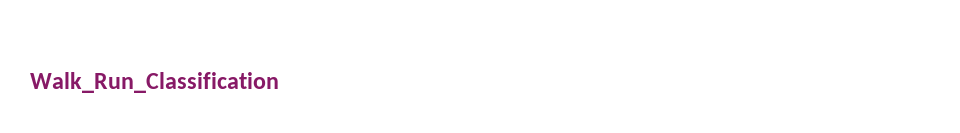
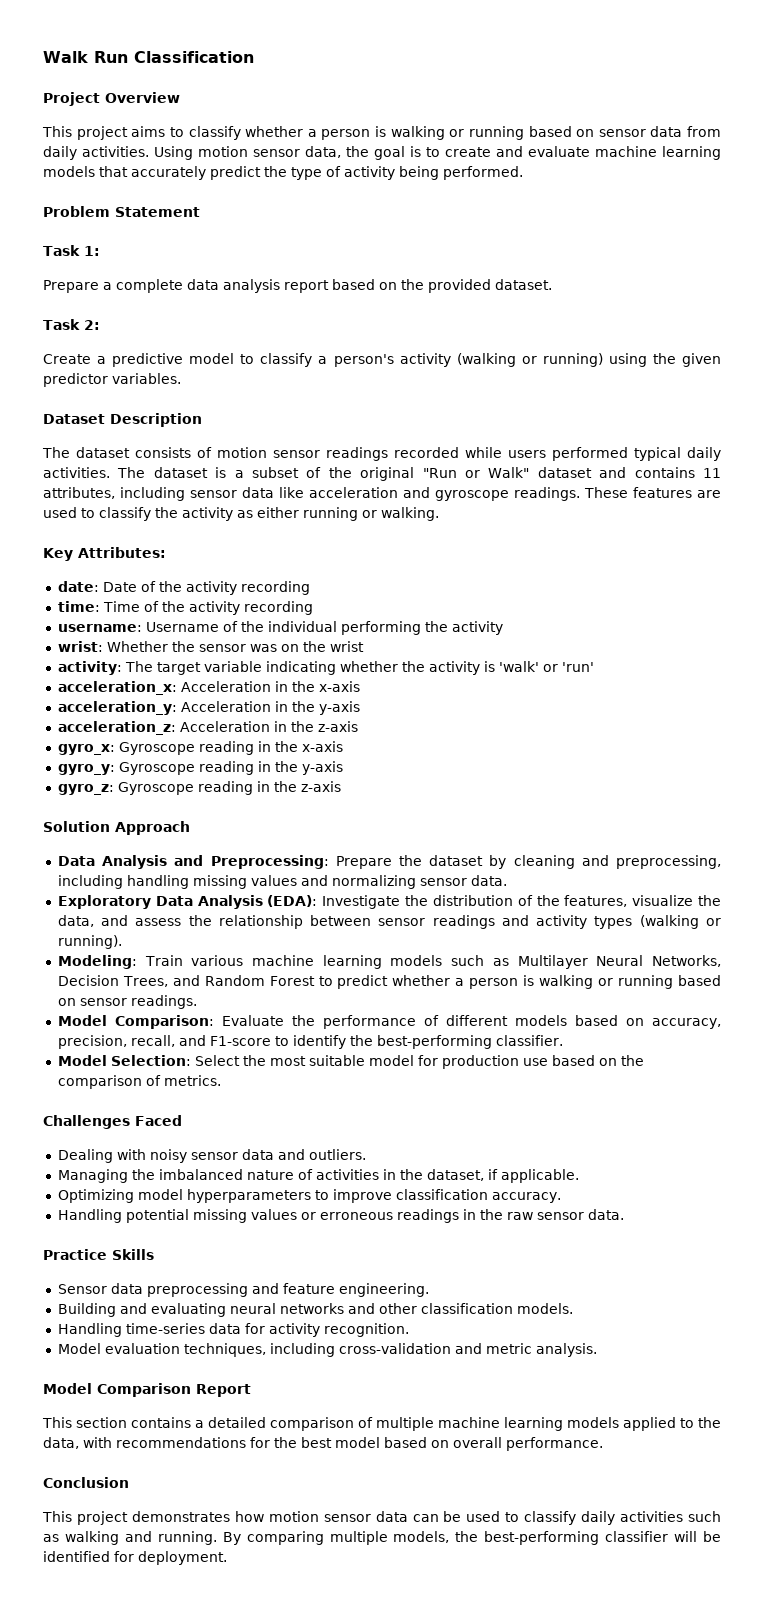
[30,72,279,93] Walk_Run_Classification -> [43,51,254,63] [43,92,180,106] [42,126,721,140] [43,146,721,160] [43,166,523,180] [43,206,200,217] [43,245,100,256] [43,279,552,293] [43,319,100,330] [43,353,721,367] [43,373,181,387] [43,413,202,427] [42,447,721,461] [43,467,721,481] [43,487,721,501] [43,507,439,521] [43,547,166,561] [57,581,310,595] [57,601,313,615] [57,621,503,635] [57,641,364,652] [57,661,594,675] [57,681,360,695] [57,701,360,715] [57,721,358,735] [57,741,343,755] [57,761,343,775] [57,781,341,795] [43,821,190,835] [57,855,721,869] [57,875,507,889] [57,895,722,909] [57,915,721,929] [57,935,122,949] [57,955,721,969] [57,975,721,989] [57,995,197,1009] [57,1015,721,1029] [57,1035,563,1049] [57,1055,644,1069] [57,1075,221,1089] [43,1115,182,1129] [57,1149,366,1163] [57,1169,579,1183] [57,1189,561,1203] [57,1209,624,1223] [43,1249,154,1260] [57,1283,429,1297] [57,1303,573,1317] [57,1323,409,1337] [57,1343,597,1357] [43,1383,251,1397] [42,1417,721,1431] [43,1437,603,1451] [43,1477,129,1488] [42,1511,722,1525] [43,1531,721,1545] [43,1551,227,1565] Walk Run Classification // Project Overview // This project aims to classify whether a person is walking or running based on sensor data from daily activities. Using motion sensor data, the goal is to create and evaluate machine learning models that accurately predict the type of activity being performed. // Problem Statement // Task 1: // Prepare a complete data analysis report based on the provided dataset. // Task 2: // Create a predictive model to classify a person's activity (walking or running) using the given predictor variables. // Dataset Description // The dataset consists of motion sensor readings recorded while users performed typical daily activities. The dataset is a subset of the original "Run or Walk" dataset and contains 11 attributes, including sensor data like acceleration and gyroscope readings. These features are used to classify the activity as either running or walking. // Key Attributes: // date: Date of the activity recording // time: Time of the activity recording // username: Username of the individual performing the activity // wrist: Whether the sensor was on the wrist // activity: The target variable indicating whether the activity is 'walk' or 'run' // acceleration_x: Acceleration in the x-axis // acceleration_y: Acceleration in the y-axis // acceleration_z: Acceleration in the z-axis // gyro_x: Gyroscope reading in the x-axis // gyro_y: Gyroscope reading in the y-axis // gyro_z: Gyroscope reading in the z-axis // Solution Approach // Data Analysis and Preprocessing: Prepare the dataset by cleaning and preprocessing, including handling missing values and normalizing sensor data. // Exploratory Data Analysis (EDA): Investigate the distribution of the features, visualize the data, and assess the relationship between sensor readings and activity types (walking or running). // Modeling: Train various machine learning models such as Multilayer Neural Networks, Decision Trees, and Random Forest to predict whether a person is walking or running based on sensor readings. // Model Comparison: Evaluate the performance of different models based on accuracy, precision, recall, and F1-score to identify the best-performing classifier. // Model Selection: Select the most suitable model for production use based on the comparison of metrics. // Challenges Faced // Dealing with noisy sensor data and outliers. // Managing the imbalanced nature of activities in the dataset, if applicable. // Optimizing model hyperparameters to improve classification accuracy. // Handling potential missing values or erroneous readings in the raw sensor data. // Practice Skills // Sensor data preprocessing and feature engineering. // Building and evaluating neural networks and other classification models. // Handling time-series data for activity recognition. // Model evaluation techniques, including cross-validation and metric analysis. // Model Comparison Report // This section contains a detailed comparison of multiple machine learning models applied to the data, with recommendations for the best model based on overall performance. // Conclusion // This project demonstrates how motion sensor data can be used to classify daily activities such as walking and running. By comparing multiple models, the best-performing classifier will be identified for deployment.

